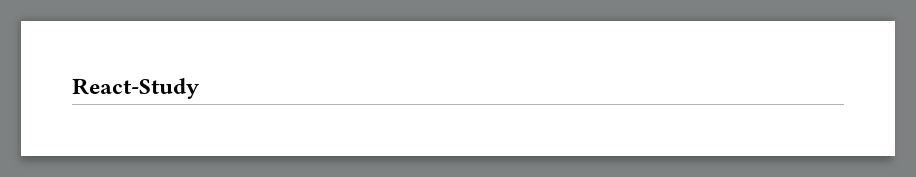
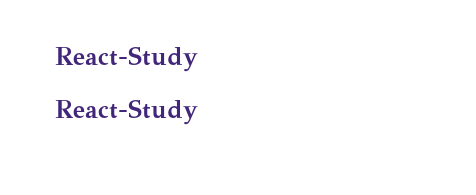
[72,78,200,99] React-Study -> [55,46,198,72] [55,99,198,125] React-Study // React-Study

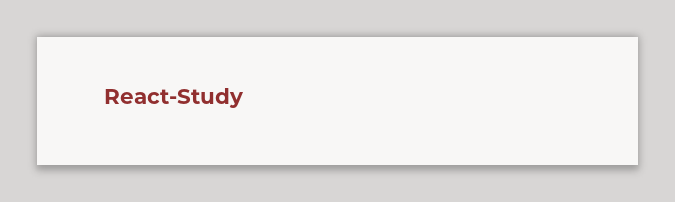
[55,46,198,72] [55,99,198,125] React-Study // React-Study -> [104,88,244,108] React-Study

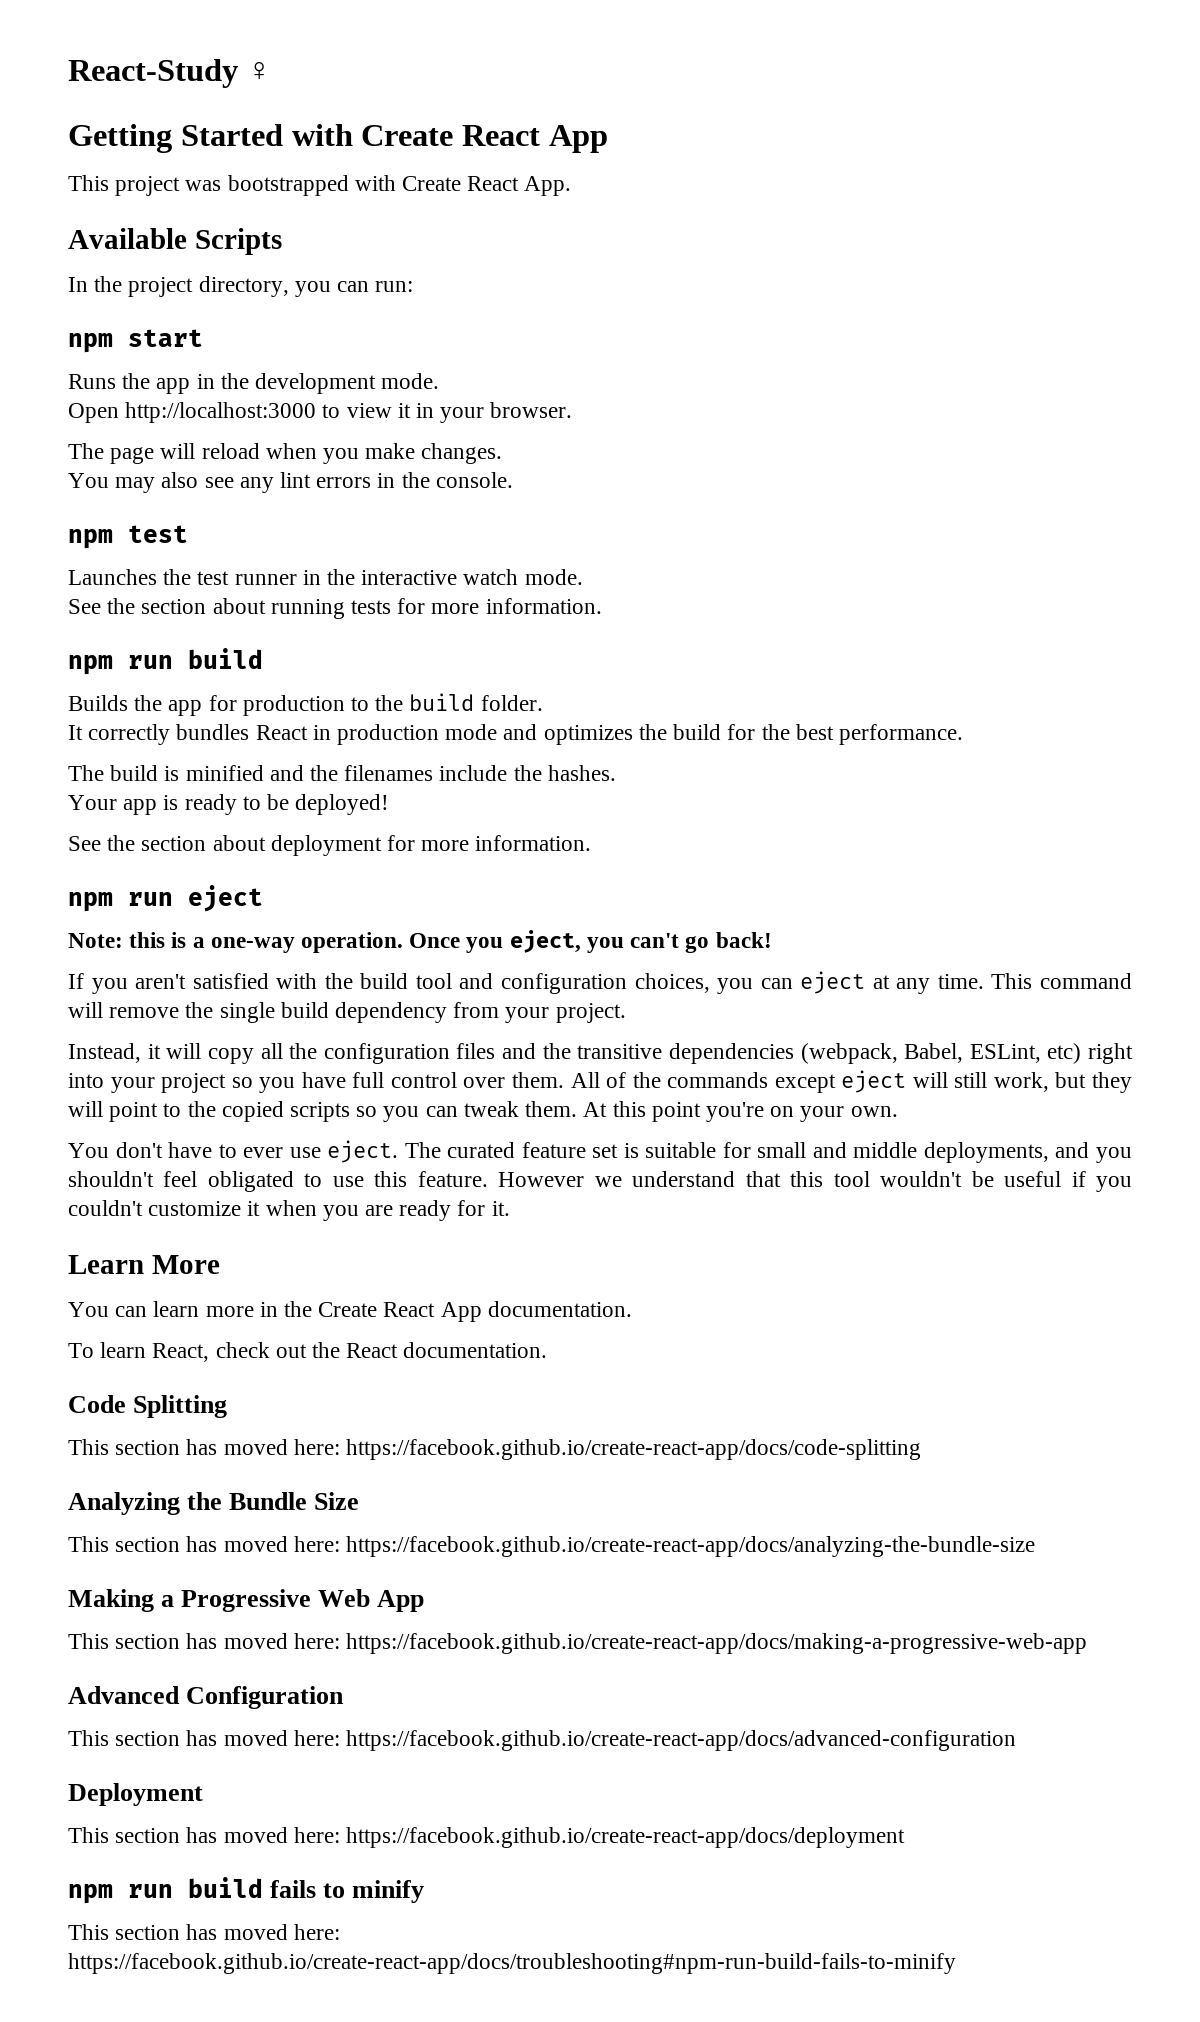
(244, 98) none -> [246,61,271,81] [68,124,608,153] [68,175,572,196] [68,228,282,255] [68,276,414,297] [68,329,203,353] [68,373,440,394] [68,402,573,423] [68,443,503,464] [68,472,513,493] [68,525,188,549] [68,569,583,585] [68,598,602,619] [68,648,263,675] [68,693,543,716] [68,724,963,745] [68,765,616,781] [68,794,390,815] [68,835,592,856] [68,885,263,912] [68,930,772,953] [68,971,1132,994] [68,1002,626,1023] [68,1043,1133,1064] [68,1070,1132,1093] [68,1101,898,1122] [68,1140,1132,1163] [68,1171,1133,1192] [68,1200,510,1221] [68,1255,220,1274] [68,1301,632,1322] [68,1342,548,1362] [68,1395,228,1418] [68,1439,922,1460] [68,1492,360,1515] [68,1536,1036,1557] [68,1589,425,1612] [68,1633,1088,1654] [68,1686,345,1709] [68,1730,1017,1751] [68,1783,203,1806] [68,1827,906,1848] [68,1877,425,1904] [68,1924,340,1940] [68,1953,956,1974] ♀ // Getting Started with Create React App // This project was bootstrapped with Create React App. // Available Scripts // In the project directory, you can run: // npm start // Runs the app in the development mode. // Open http://localhost:3000 to view it in your browser. // The page will reload when you make changes. // You may also see any lint errors in the console. // npm test // Launches the test runner in the interactive watch mode. // See the section about running tests for more information. // npm run build // Builds the app for production to the build folder. // It correctly bundles React in production mode and optimizes the build for the best performance. // The build is minified and the filenames include the hashes. // Your app is ready to be deployed! // See the section about deployment for more information. // npm run eject // Note: this is a one-way operation. Once you eject, you can't go back! // If you aren't satisfied with the build tool and configuration choices, you can eject at any time. This command will remove the single build dependency from your project. // Instead, it will copy all the configuration files and the transitive dependencies (webpack, Babel, ESLint, etc) right into your project so you have full control over them. All of the commands except eject will still work, but they will point to the copied scripts so you can tweak them. At this point you're on your own. // You don't have to ever use eject. The curated feature set is suitable for small and middle deployments, and you shouldn't feel obligated to use this feature. However we understand that this tool wouldn't be useful if you couldn't customize it when you are ready for it. // Learn More // You can learn more in the Create React App documentation. // To learn React, check out the React documentation. // Code Splitting // This section has moved here: https://facebook.github.io/create-react-app/docs/code-splitting // Analyzing the Bundle Size // This section has moved here: https://facebook.github.io/create-react-app/docs/analyzing-the-bundle-size // Making a Progressive Web App // This section has moved here: https://facebook.github.io/create-react-app/docs/making-a-progressive-web-app // Advanced Configuration // This section has moved here: https://facebook.github.io/create-react-app/docs/advanced-configuration // Deployment // This section has moved here: https://facebook.github.io/create-react-app/docs/deployment // npm run build fails to minify // This section has moved here: https://facebook.github.io/create-react-app/docs/troubleshooting#npm-run-build-fails-to-minify

